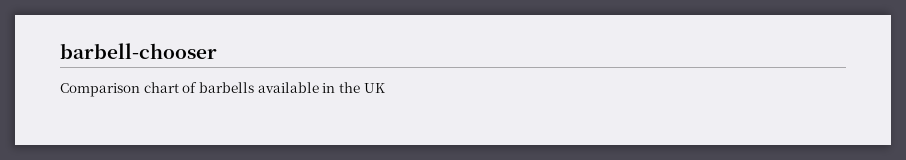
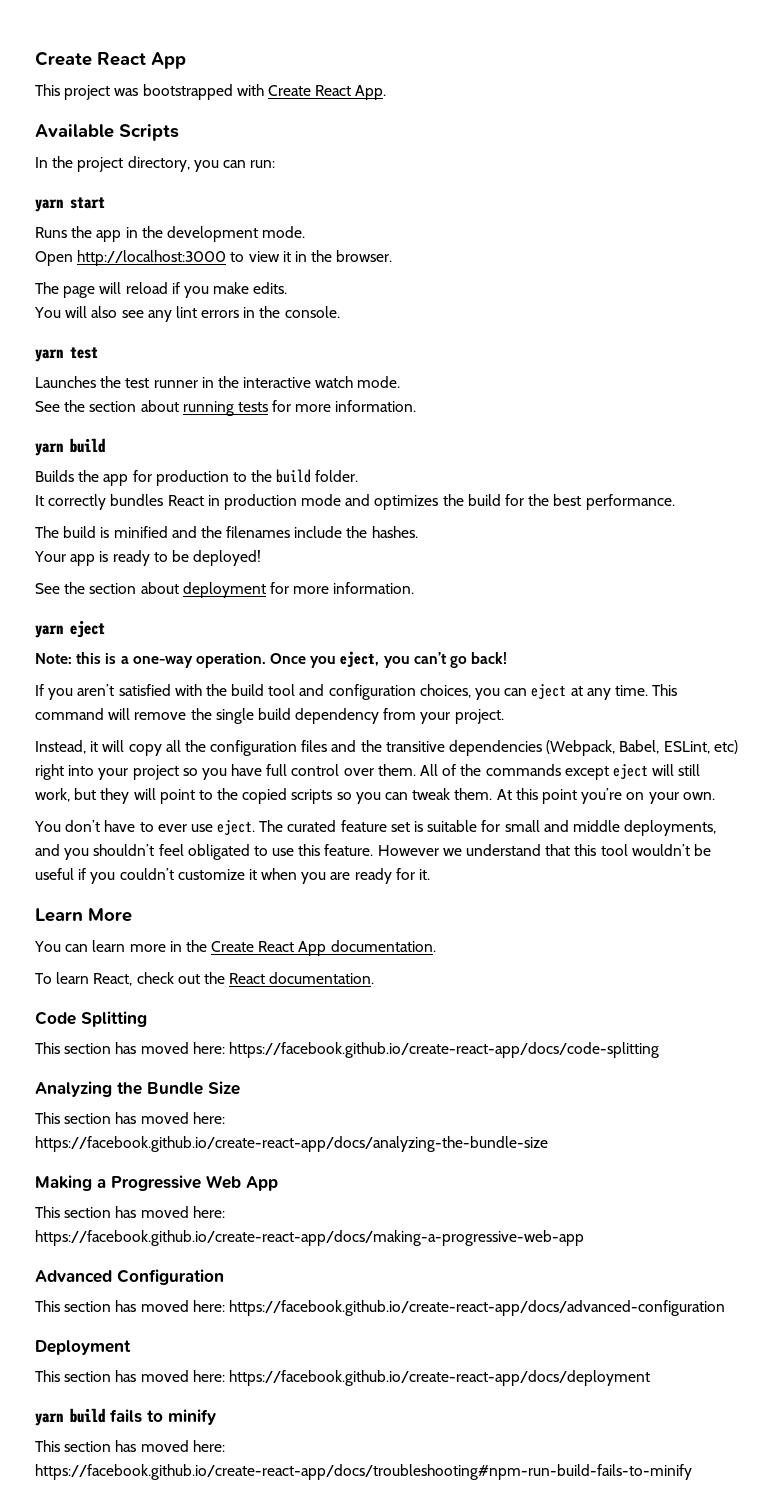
[60,43,217,59] [60,82,385,97] barbell-chooser // Comparison chart of barbells available in the UK -> [35,51,186,69] [35,84,387,100] [35,124,179,141] [35,156,276,172] [35,197,105,212] [35,226,306,242] [35,250,393,266] [35,282,288,298] [34,306,340,322] [35,347,98,362] [35,376,401,388] [35,400,417,416] [35,438,105,456] [35,469,359,486] [35,494,675,510] [35,526,418,538] [34,550,262,566] [35,582,415,598] [35,620,105,638] [35,651,508,668] [35,684,678,700] [35,708,504,724] [35,740,738,756] [35,764,701,780] [35,788,715,804] [34,820,717,836] [35,844,711,860] [35,868,431,884] [35,908,132,922] [34,940,436,956] [35,972,375,986] [35,1011,147,1027] [35,1042,659,1058] [35,1081,240,1097] [35,1112,225,1124] [35,1136,548,1152] [35,1175,278,1191] [35,1206,225,1218] [35,1230,584,1246] [35,1269,224,1285] [35,1300,725,1316] [35,1340,131,1355] [35,1370,650,1386] [35,1408,216,1426] [35,1440,225,1452] [35,1464,692,1480] Create React App // This project was bootstrapped with Create React App. // Available Scripts // In the project directory, you can run: // yarn start // Runs the app in the development mode. // Open http://localhost:3000 to view it in the browser. // The page will reload if you make edits. // You will also see any lint errors in the console. // yarn test // Launches the test runner in the interactive watch mode. // See the section about running tests for more information. // yarn build // Builds the app for production to the build folder. // It correctly bundles React in production mode and optimizes the build for the best performance. // The build is minified and the filenames include the hashes. // Your app is ready to be deployed! // See the section about deployment for more information. // yarn eject // Note: this is a one-way operation. Once you eject, you can’t go back! // If you aren’t satisfied with the build tool and configuration choices, you can eject at any time. This command will remove the single build dependency from your project. // Instead, it will copy all the configuration files and the transitive dependencies (Webpack, Babel, ESLint, etc) right into your project so you have full control over them. All of the commands except eject will still work, but they will point to the copied scripts so you can tweak them. At this point you’re on your own. // You don’t have to ever use eject. The curated feature set is suitable for small and middle deployments, and you shouldn’t feel obligated to use this feature. However we understand that this tool wouldn’t be useful if you couldn’t customize it when you are ready for it. // Learn More // You can learn more in the Create React App documentation. // To learn React, check out the React documentation. // Code Splitting // This section has moved here: https://facebook.github.io/create-react-app/docs/code-splitting // Analyzing the Bundle Size // This section has moved here: https://facebook.github.io/create-react-app/docs/analyzing-the-bundle-size // Making a Progressive Web App // This section has moved here: https://facebook.github.io/create-react-app/docs/making-a-progressive-web-app // Advanced Configuration // This section has moved here: https://facebook.github.io/create-react-app/docs/advanced-configuration // Deployment // This section has moved here: https://facebook.github.io/create-react-app/docs/deployment // yarn build fails to minify // This section has moved here: https://facebook.github.io/create-react-app/docs/troubleshooting#npm-run-build-fails-to-minify

